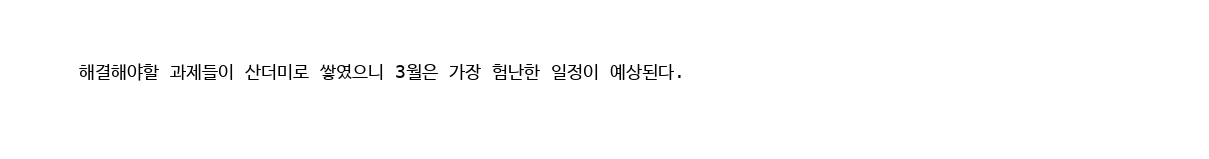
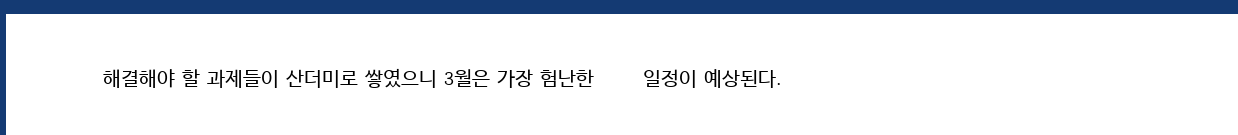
[79,63,159,81] 해결해야할 -> [103,69,200,88] 해결해야 할

